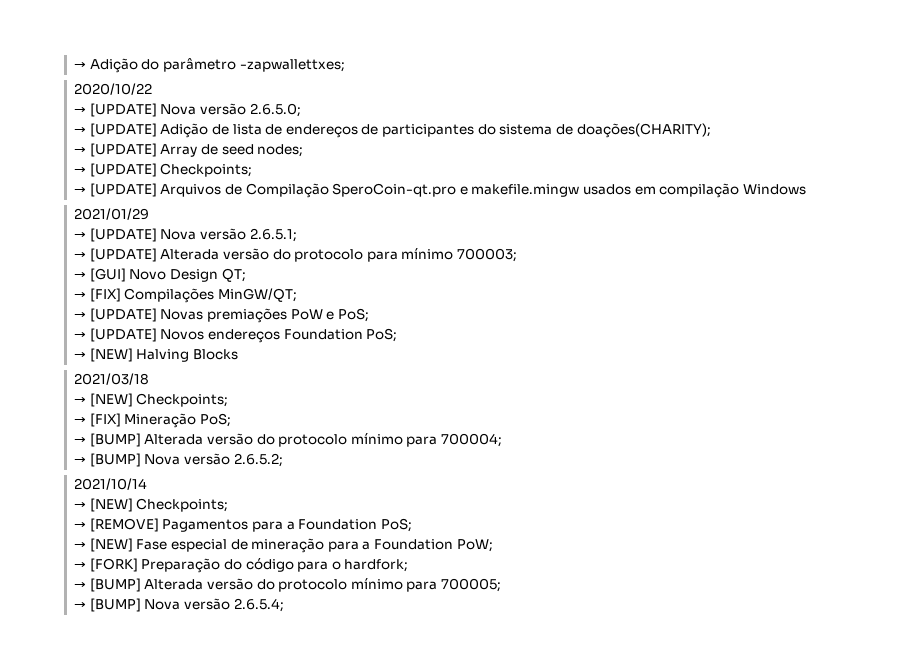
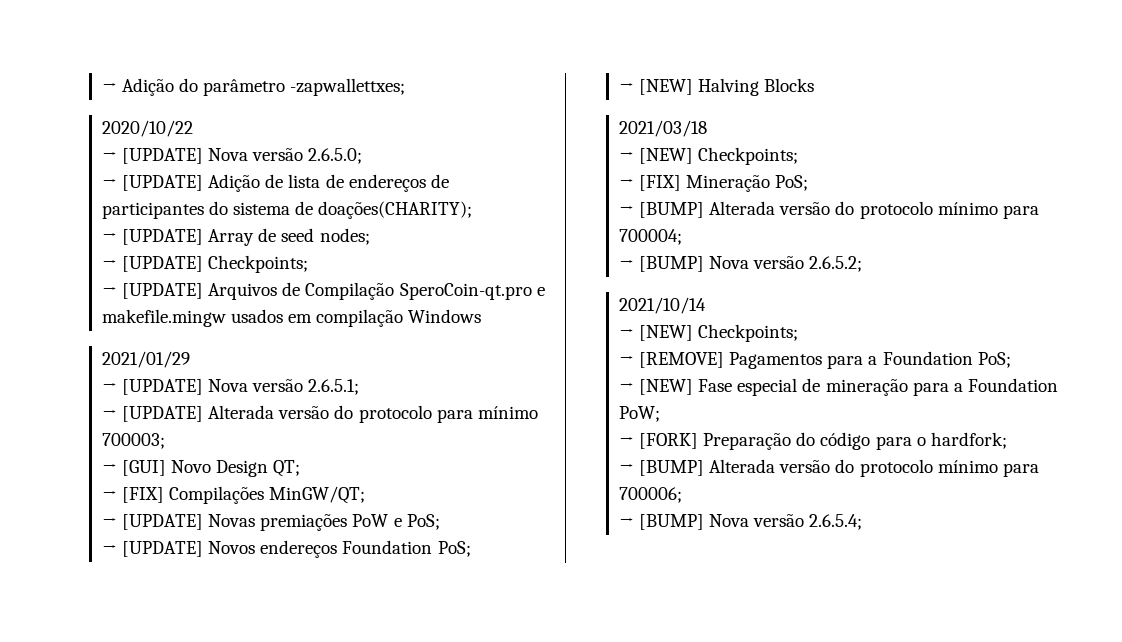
[441,578,502,592] 700005; -> [618,487,682,503] 700006;

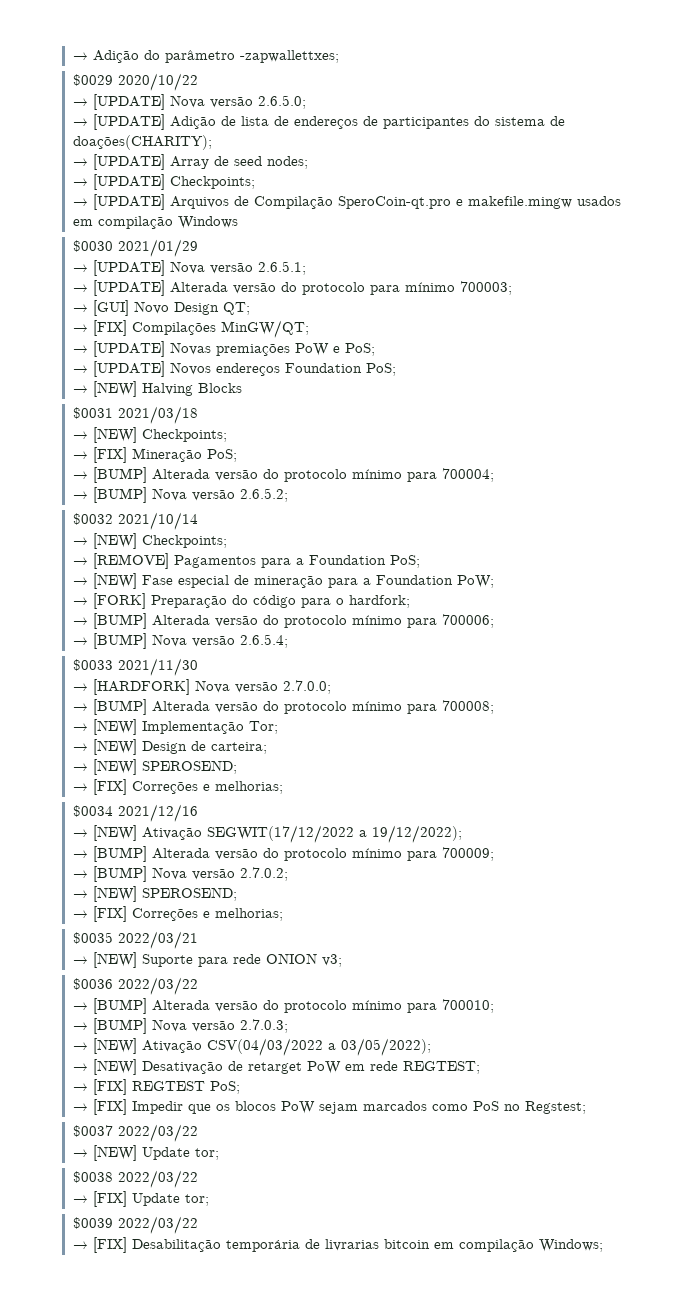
(406, 87) none -> [72,74,113,86] $0029
(482, 316) none -> [72,240,113,252] $0030
(815, 85) none -> [72,407,113,419] $0031
(863, 264) none -> [72,513,113,525] $0032
(863, 522) none -> [72,658,198,676] [72,679,331,695] [72,699,494,715] [72,719,278,735] [72,739,267,755] [72,759,237,775] [72,779,283,795] [72,804,198,822] [72,825,462,843] [72,846,494,862] [72,866,288,882] [72,886,237,902] [72,906,283,922] [72,931,198,949] [72,952,342,968] [72,977,198,995] [72,998,494,1014] [72,1018,288,1034] [72,1038,431,1056] [72,1059,480,1075] [72,1079,240,1095] [72,1099,586,1115] [72,1124,198,1142] [72,1145,219,1161] [72,1170,198,1188] [72,1191,209,1207] [72,1216,198,1234] [72,1237,603,1253] // $0033 2021/11/30 // → [HARDFORK] Nova versão 2.7.0.0; // → [BUMP] Alterada versão do protocolo mínimo para 700008; // → [NEW] Implementação Tor; // → [NEW] Design de carteira; // → [NEW] SPEROSEND; // → [FIX] Correções e melhorias; // $0034 2021/12/16 // → [NEW] Ativação SEGWIT(17/12/2022 a 19/12/2022); // → [BUMP] Alterada versão do protocolo mínimo para 700009; // → [BUMP] Nova versão 2.7.0.2; // → [NEW] SPEROSEND; // → [FIX] Correções e melhorias; // $0035 2022/03/21 // → [NEW] Suporte para rede ONION v3; // $0036 2022/03/22 // → [BUMP] Alterada versão do protocolo mínimo para 700010; // → [BUMP] Nova versão 2.7.0.3; // → [NEW] Ativação CSV(04/03/2022 a 03/05/2022); // → [NEW] Desativação de retarget PoW em rede REGTEST; // → [FIX] REGTEST PoS; // → [FIX] Impedir que os blocos PoW sejam marcados como PoS no Regstest; // $0037 2022/03/22 // → [NEW] Update tor; // $0038 2022/03/22 // → [FIX] Update tor; // $0039 2022/03/22 // → [FIX] Desabilitação temporária de livrarias bitcoin em compilação Windows;

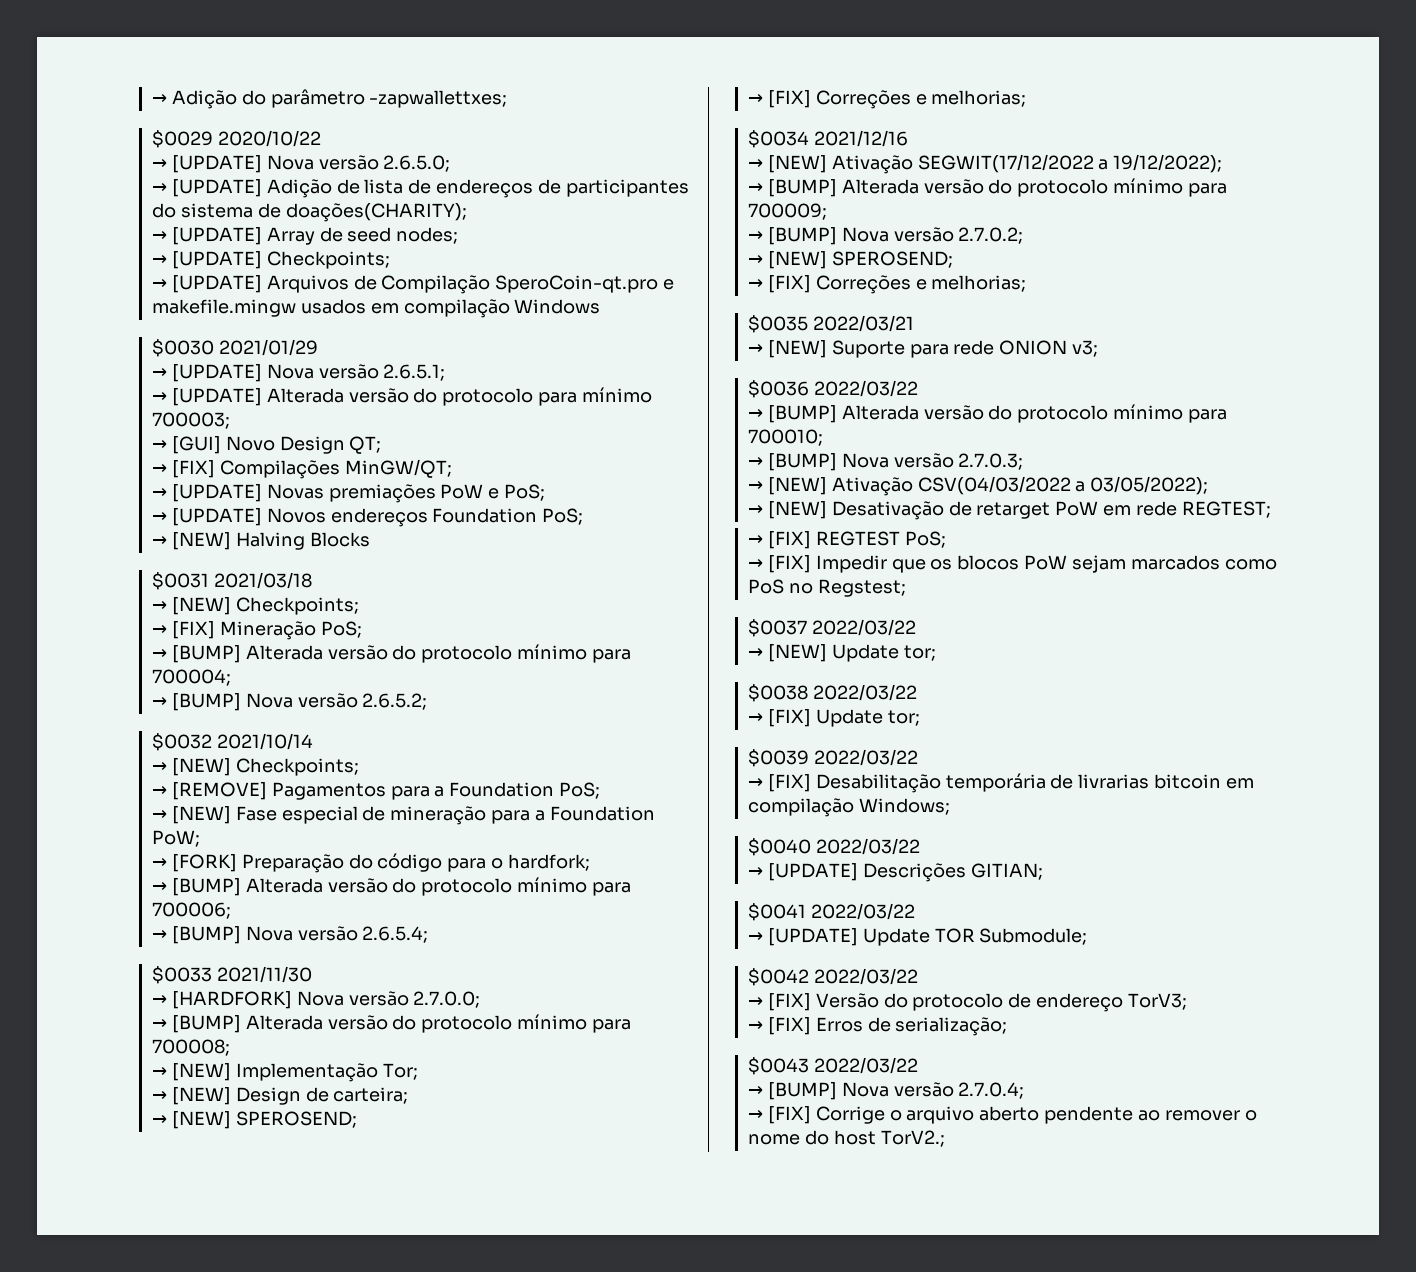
(603, 1245) none -> [748,838,920,856] [748,863,1043,882] [748,903,915,921] [748,928,1088,946] [748,968,918,986] [748,993,1188,1012] [748,1017,1008,1036] [748,1057,918,1075] [748,1082,1025,1100] [748,1106,1257,1124] [748,1130,945,1147] // $0040 2022/03/22 // → [UPDATE] Descrições GITIAN; // $0041 2022/03/22 // → [UPDATE] Update TOR Submodule; // $0042 2022/03/22 // → [FIX] Versão do protocolo de endereço TorV3; // → [FIX] Erros de serialização; // $0043 2022/03/22 // → [BUMP] Nova versão 2.7.0.4; // → [FIX] Corrige o arquivo aberto pendente ao remover o nome do host TorV2.;

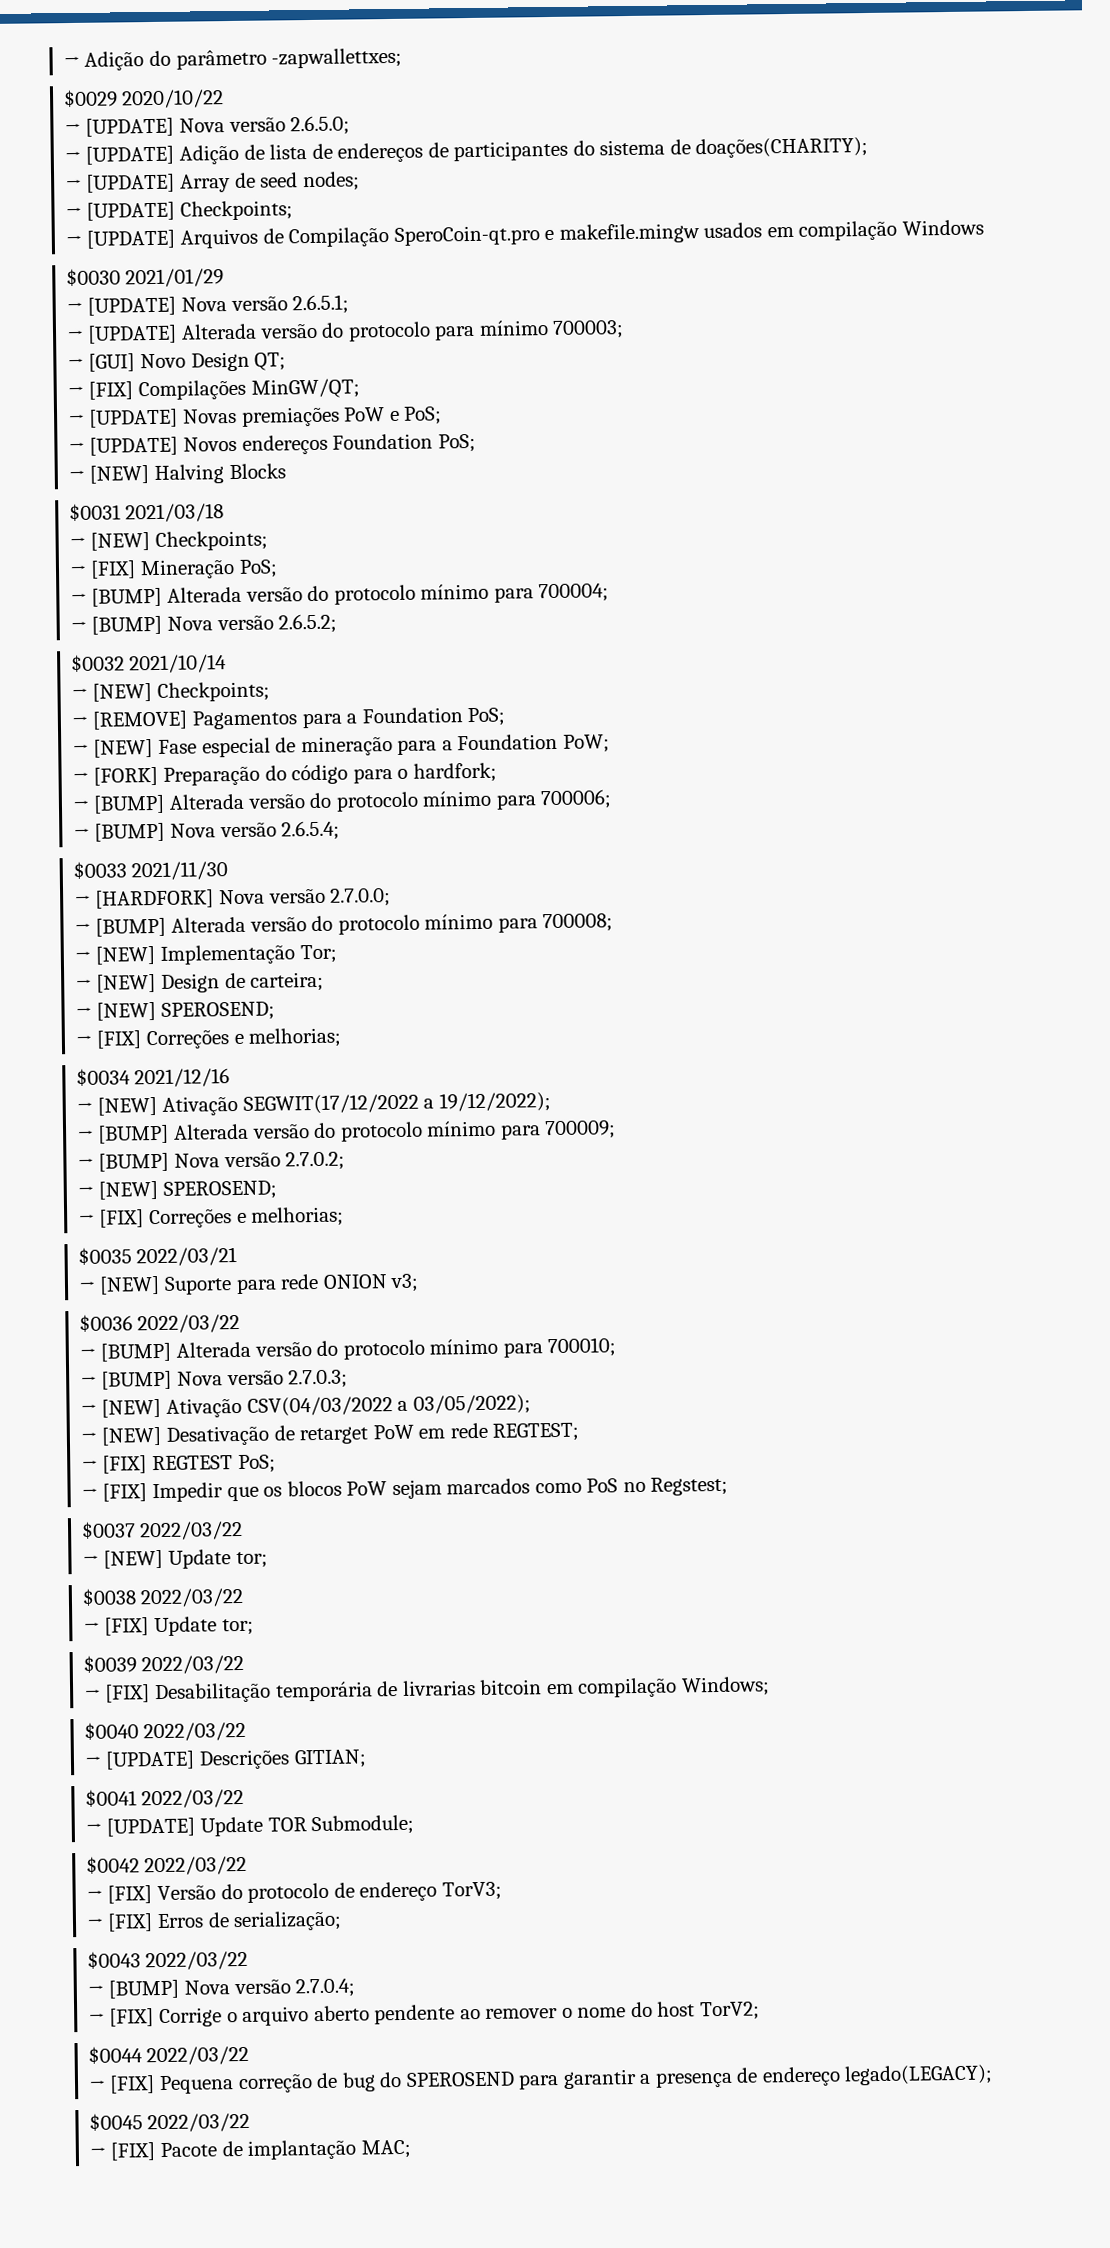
[880,1130,945,1147] TorV2.; -> [699,2001,760,2021] [87,2045,250,2066] [87,2064,994,2095] [88,2112,251,2133] [88,2139,411,2161] TorV2; // $0044 2022/03/22 // → [FIX] Pequena correção de bug do SPEROSEND para garantir a presença de endereço legado(LEGACY); // $0045 2022/03/22 // → [FIX] Pacote de implantação MAC;

